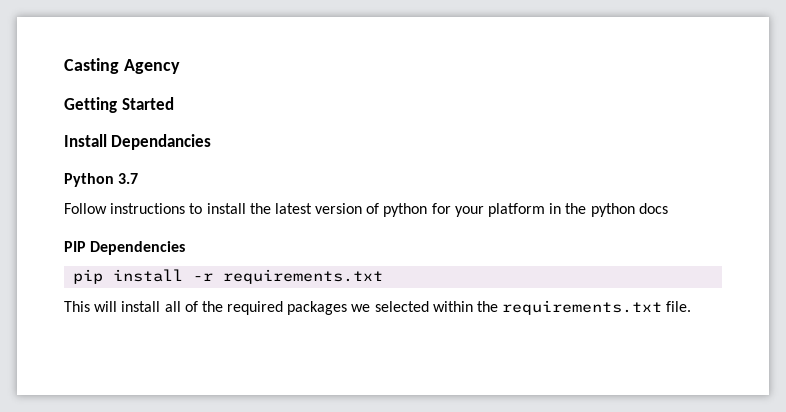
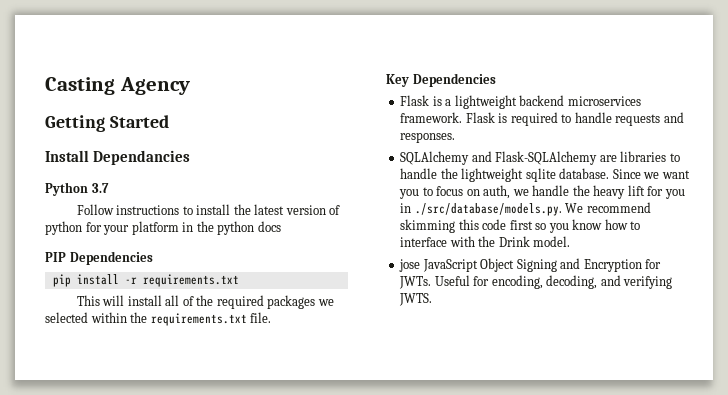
(692, 306) none -> [386,73,496,87] [400,95,641,109] [400,112,684,126] [400,132,456,143] [400,151,680,165] [400,168,690,182] [399,185,685,199] [400,202,651,216] [400,219,641,233] [400,236,571,247] [399,258,662,272] [399,275,673,289] [399,293,433,306] // Key Dependencies // Flask is a lightweight backend microservices framework. Flask is required to handle requests and responses. // SQLAlchemy and Flask-SQLAlchemy are libraries to handle the lightweight sqlite database. Since we want you to focus on auth, we handle the heavy lift for you in ./src/database/models.py. We recommend skimming this code first so you know how to interface with the Drink model. // jose JavaScript Object Signing and Encryption for JWTs. Useful for encoding, decoding, and verifying JWTS.

